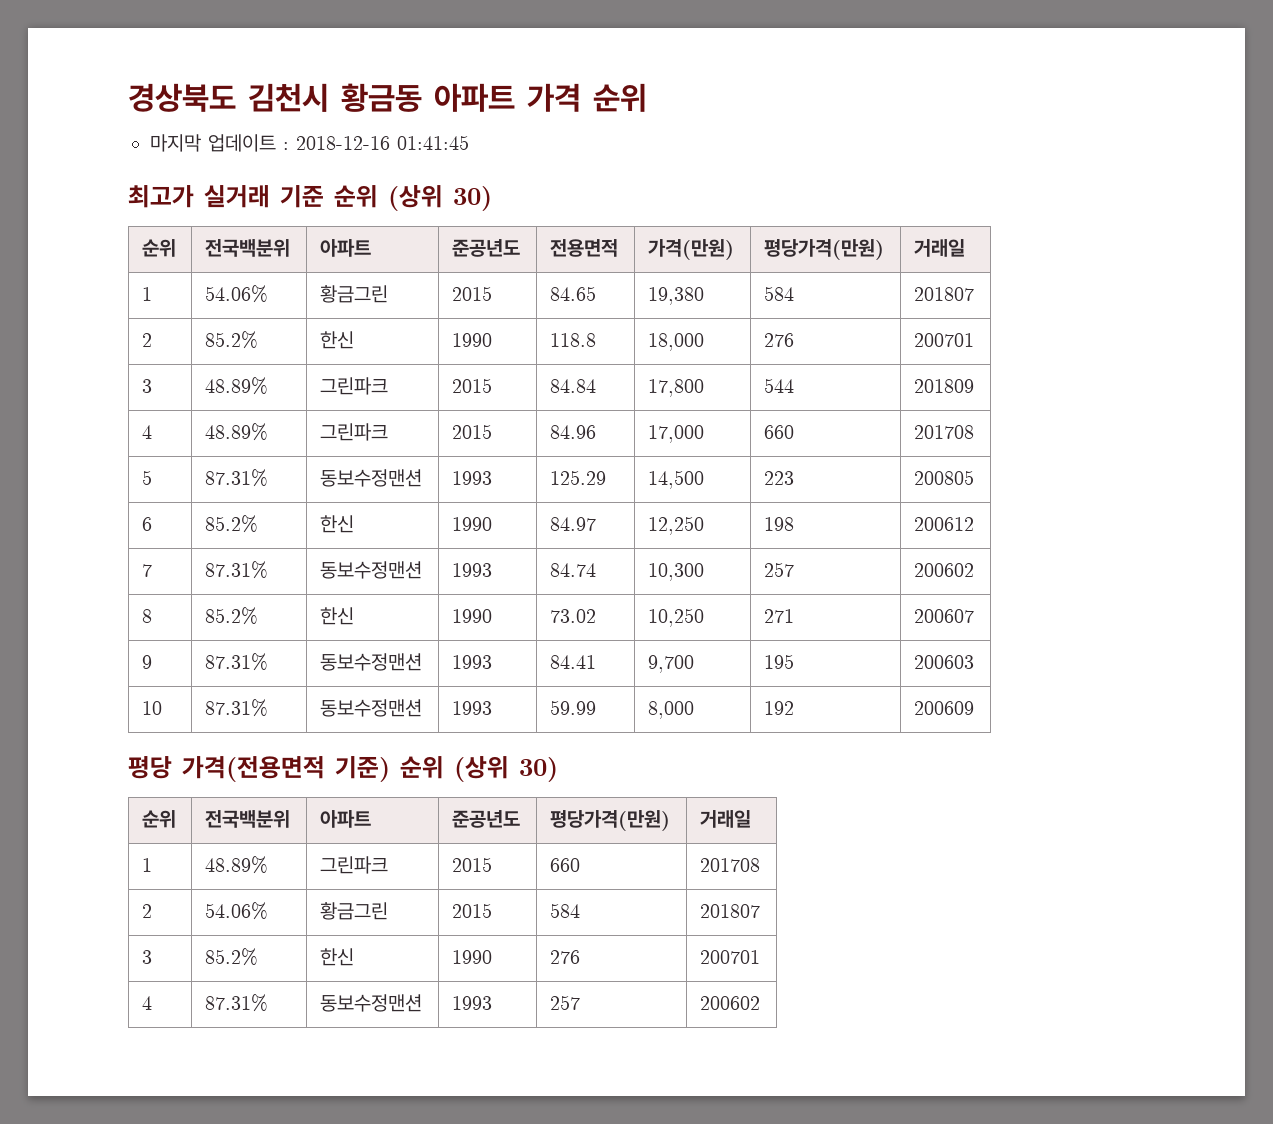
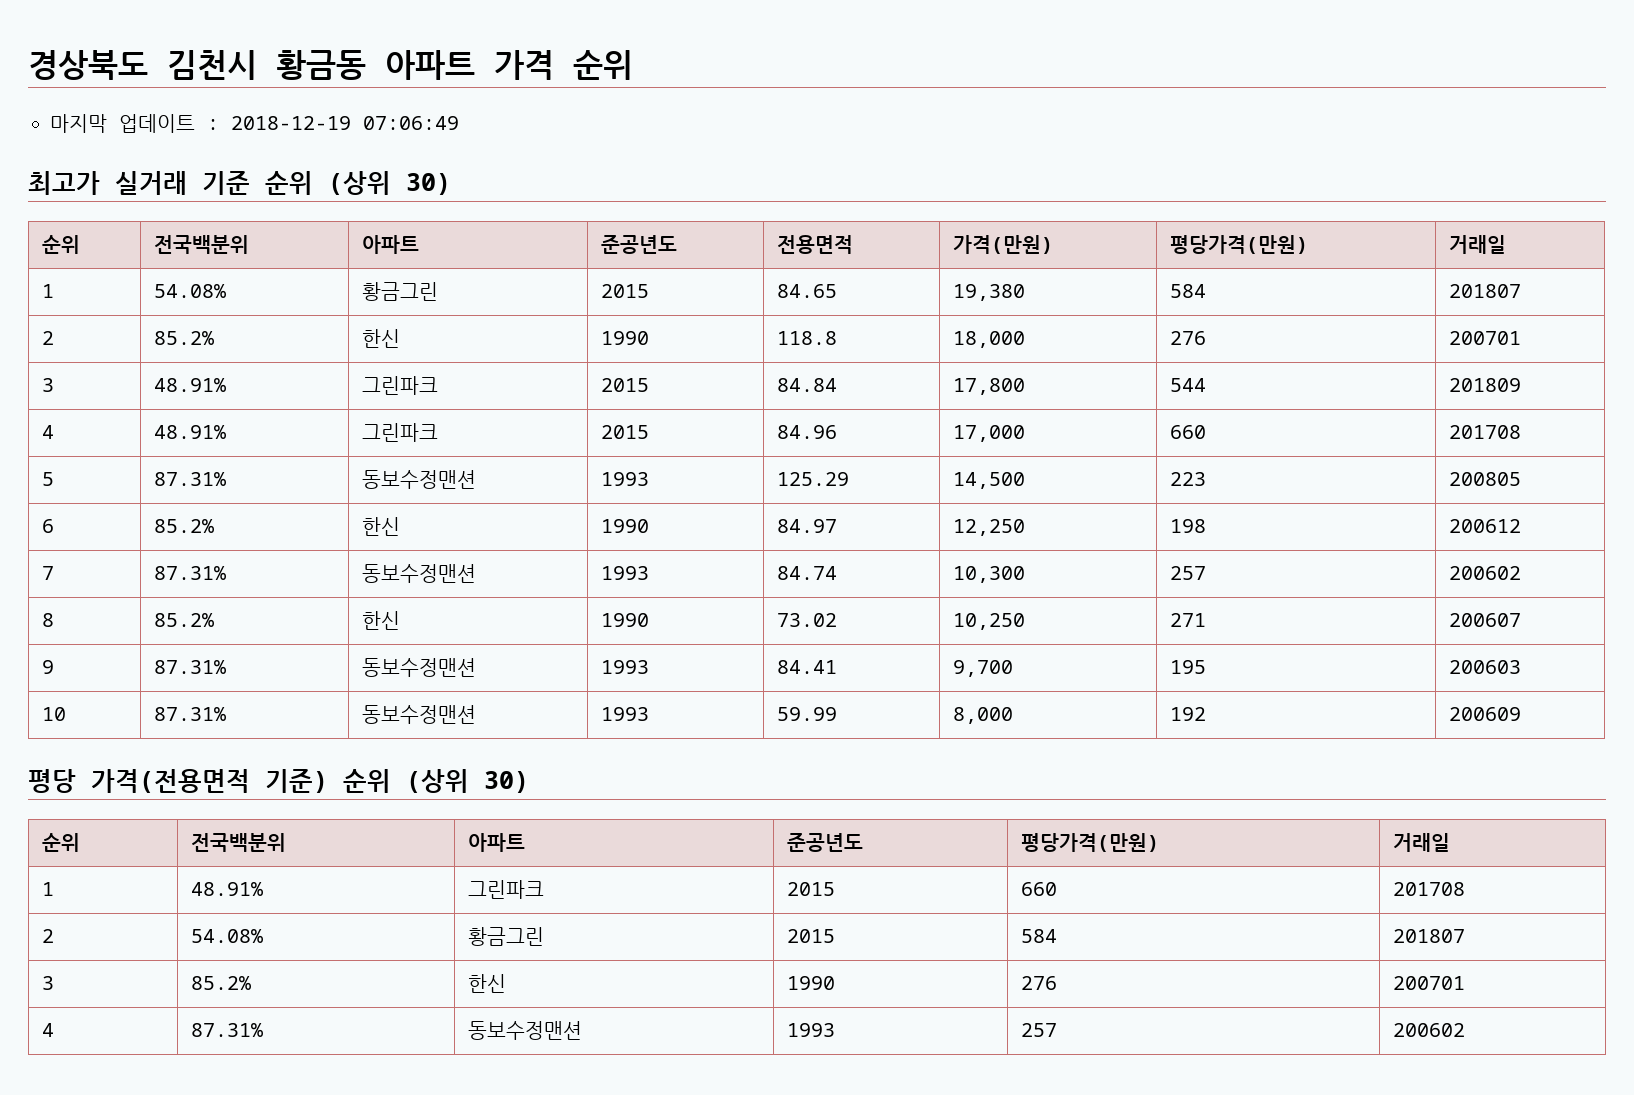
[296,135,469,150] 2018-12-16 01:41:45 -> [231,116,459,130] 2018-12-19 07:06:49
[205,285,269,303] 54.06% -> [154,284,227,298] 54.08%
[205,377,269,395] 48.89% -> [154,378,227,392] 48.91%
[205,423,269,441] 48.89% -> [154,425,227,439] 48.91%
[205,856,269,874] 48.89% -> [191,882,264,896] 48.91%
[205,902,269,920] 54.06% -> [191,929,264,943] 54.08%

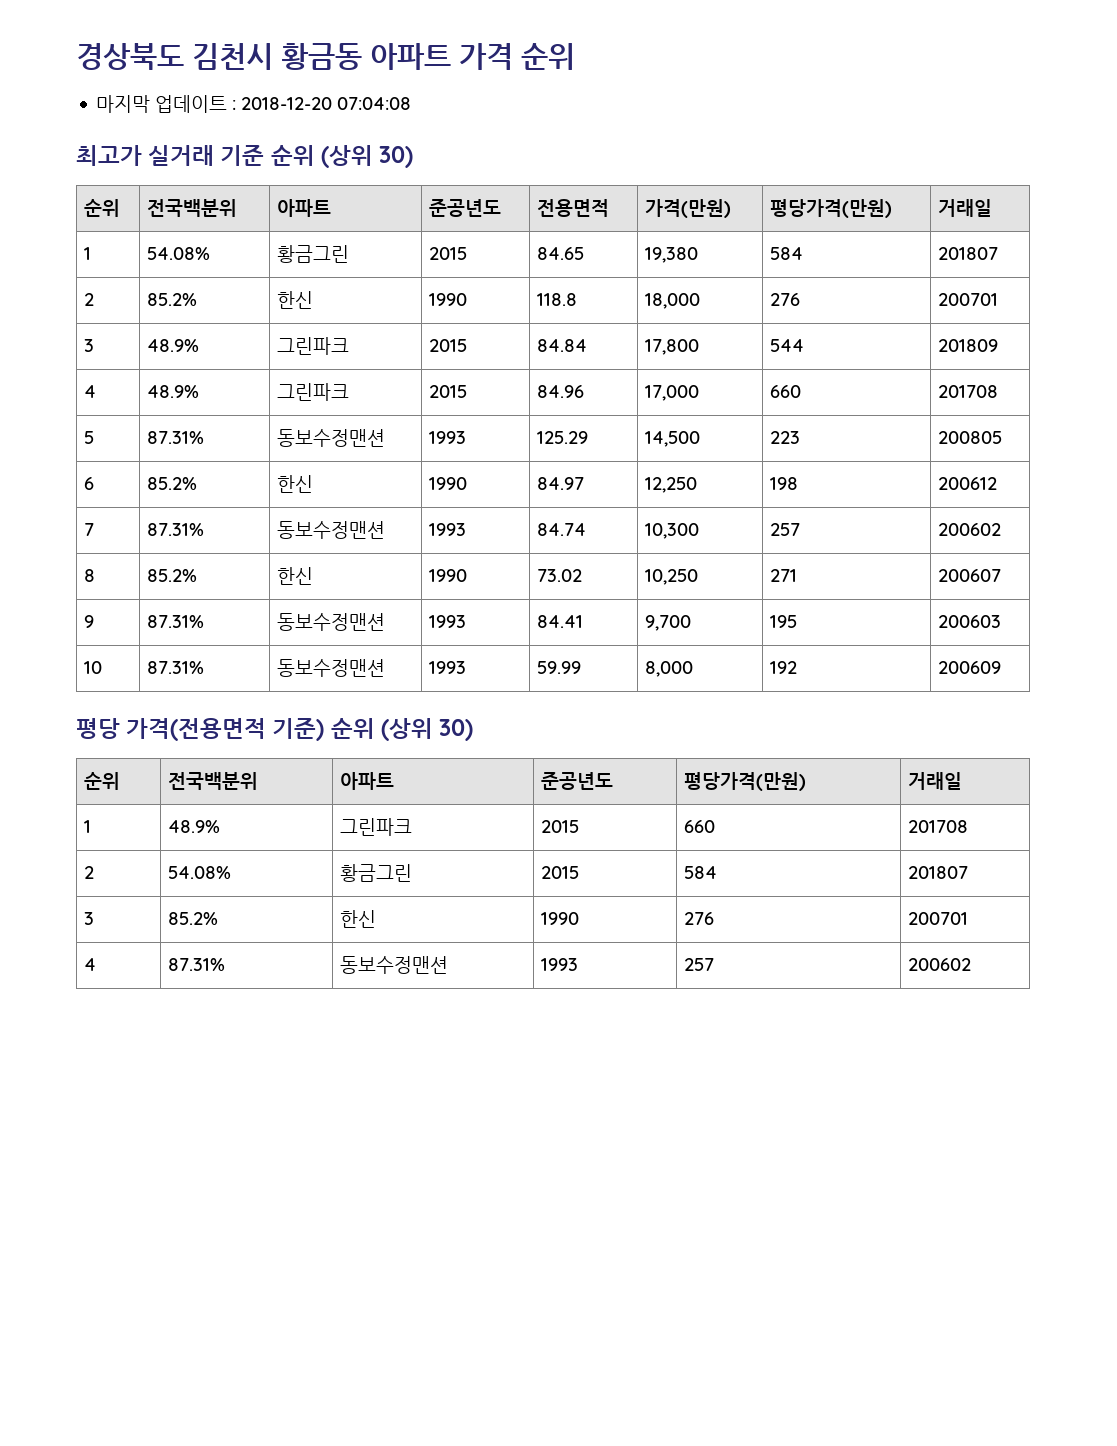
[231,116,459,130] 2018-12-19 07:06:49 -> [241,97,412,110] 2018-12-20 07:04:08
[154,378,227,392] 48.91% -> [146,339,199,352] 48.9%
[154,425,227,439] 48.91% -> [146,385,199,398] 48.9%
[191,882,264,896] 48.91% -> [167,820,220,833] 48.9%

